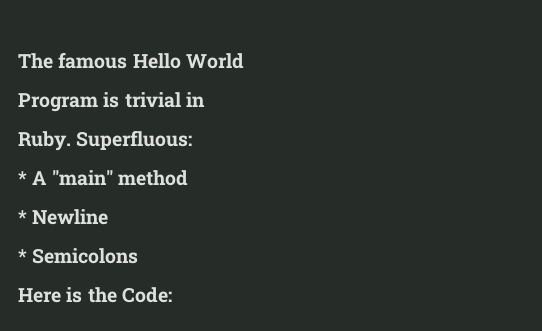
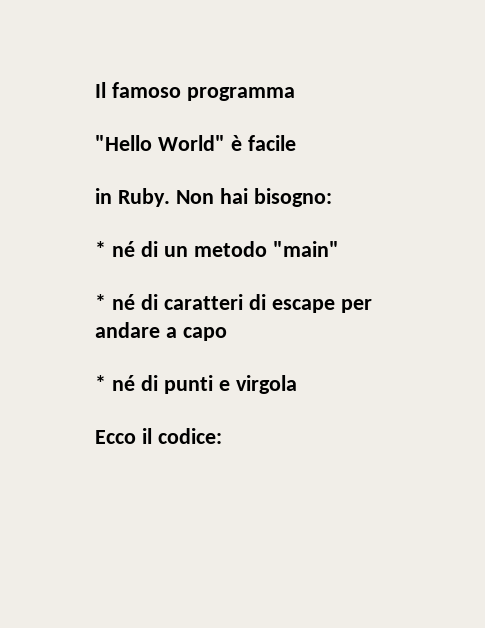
[18,52,244,69] [18,92,205,112] [18,130,193,151] [18,171,47,185] The famous Hello World // Program is trivial in // Ruby. Superfluous: // * A -> [95,82,295,101] [95,135,296,151] [95,188,332,207] [95,241,267,257] Il famoso programma // "Hello World" è facile // in Ruby. Non hai bisogno: // * né di un metodo
[117,170,188,186] [18,209,109,225] [18,248,139,264] [18,287,172,303] method // * Newline // * Semicolons // Here is the Code: -> [95,294,372,313] [95,322,227,341] [95,375,297,394] [95,428,222,444] // * né di caratteri di escape per andare a capo // * né di punti e virgola // Ecco il codice:

